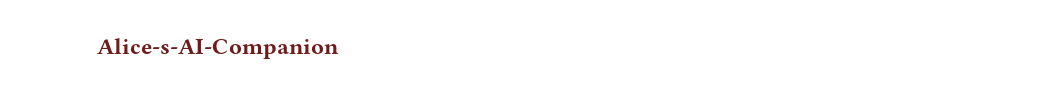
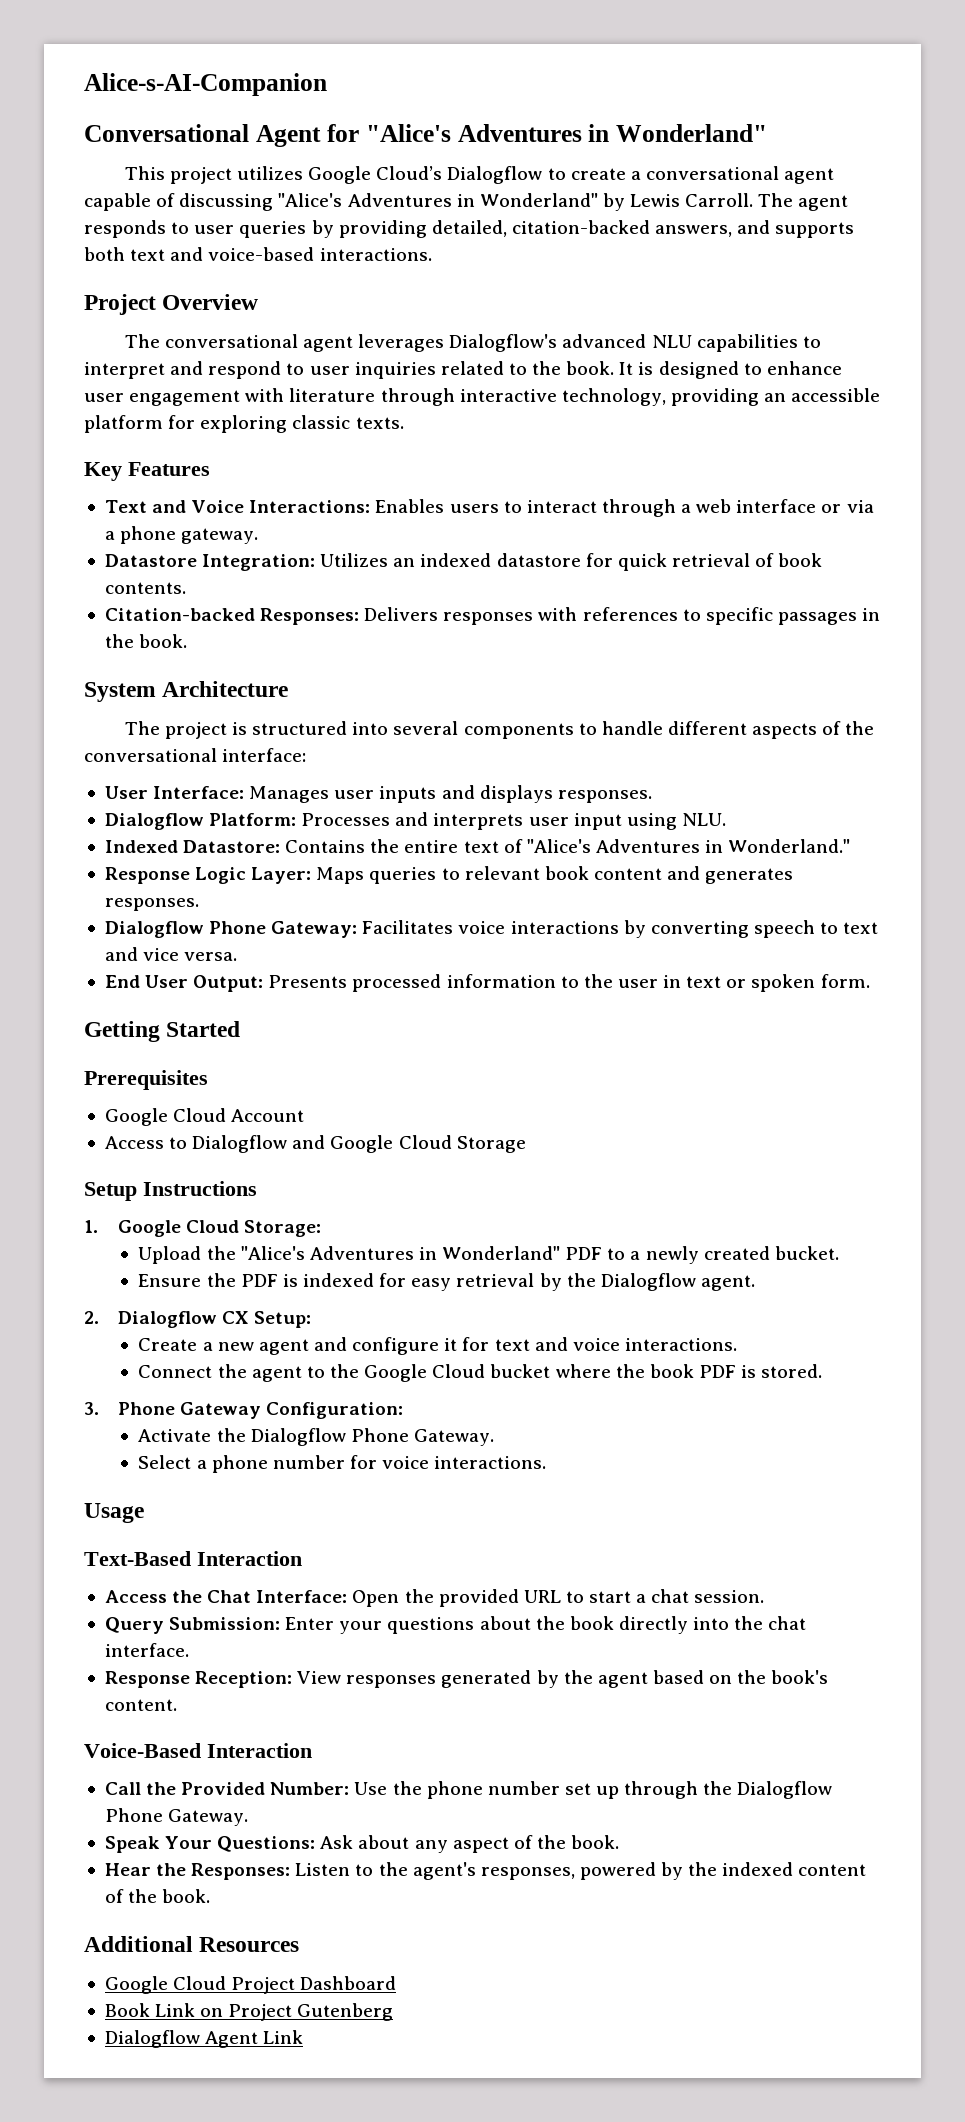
(339, 48) none -> [84,124,768,147] [124,166,835,184] [84,193,849,211] [84,220,855,238] [84,247,432,261] [84,294,259,315] [124,334,821,352] [84,361,842,379] [84,388,881,406] [84,415,404,433] [84,462,210,481] [104,499,874,517] [104,526,259,544] [104,553,823,571] [104,582,186,594] [104,607,881,625] [104,634,188,648] [84,681,289,702] [124,721,875,739] [84,748,307,762] [104,785,652,803] [104,812,726,830] [104,839,851,853] [104,866,794,884] [104,898,199,911] [104,920,879,938] [104,947,238,961] [104,974,870,992] [84,1021,241,1042] [84,1070,208,1090] [104,1108,305,1126] [104,1135,526,1153] [84,1181,257,1201] [84,1220,321,1237] [138,1246,839,1264] [138,1273,755,1291] [84,1311,311,1328] [138,1337,737,1355] [138,1364,823,1382] [84,1402,403,1419] [138,1428,494,1446] [138,1455,547,1473] [84,1503,144,1523] [84,1551,302,1566] [104,1589,765,1607] [104,1616,807,1634] [104,1643,189,1657] [104,1670,829,1688] [104,1699,177,1711] [84,1743,312,1758] [104,1781,833,1799] [104,1808,249,1826] [104,1835,620,1853] [104,1862,867,1880] [104,1889,211,1903] [84,1936,300,1952] [104,1976,397,1994] [104,2003,394,2021] [104,2030,304,2048] // Conversational Agent for "Alice's Adventures in Wonderland" // This project utilizes Google Cloud’s Dialogflow to create a conversational agent capable of discussing "Alice's Adventures in Wonderland" by Lewis Carroll. The agent responds to user queries by providing detailed, citation-backed answers, and supports both text and voice-based interactions. // Project Overview // The conversational agent leverages Dialogflow's advanced NLU capabilities to interpret and respond to user inquiries related to the book. It is designed to enhance user engagement with literature through interactive technology, providing an accessible platform for exploring classic texts. // Key Features // Text and Voice Interactions: Enables users to interact through a web interface or via a phone gateway. // Datastore Integration: Utilizes an indexed datastore for quick retrieval of book contents. // Citation-backed Responses: Delivers responses with references to specific passages in the book. // System Architecture // The project is structured into several components to handle different aspects of the conversational interface: // User Interface: Manages user inputs and displays responses. // Dialogflow Platform: Processes and interprets user input using NLU. // Indexed Datastore: Contains the entire text of "Alice's Adventures in Wonderland." // Response Logic Layer: Maps queries to relevant book content and generates responses. // Dialogflow Phone Gateway: Facilitates voice interactions by converting speech to text and vice versa. // End User Output: Presents processed information to the user in text or spoken form. // Getting Started // Prerequisites // Google Cloud Account // Access to Dialogflow and Google Cloud Storage // Setup Instructions // 1. Google Cloud Storage: // Upload the "Alice's Adventures in Wonderland" PDF to a newly created bucket. // Ensure the PDF is indexed for easy retrieval by the Dialogflow agent. // 2. Dialogflow CX Setup: // Create a new agent and configure it for text and voice interactions. // Connect the agent to the Google Cloud bucket where the book PDF is stored. // 3. Phone Gateway Configuration: // Activate the Dialogflow Phone Gateway. // Select a phone number for voice interactions. // Usage // Text-Based Interaction // Access the Chat Interface: Open the provided URL to start a chat session. // Query Submission: Enter your questions about the book directly into the chat interface. // Response Reception: View responses generated by the agent based on the book's content. // Voice-Based Interaction // Call the Provided Number: Use the phone number set up through the Dialogflow Phone Gateway. // Speak Your Questions: Ask about any aspect of the book. // Hear the Responses: Listen to the agent's responses, powered by the indexed content of the book. // Additional Resources // Google Cloud Project Dashboard // Book Link on Project Gutenberg // Dialogflow Agent Link

